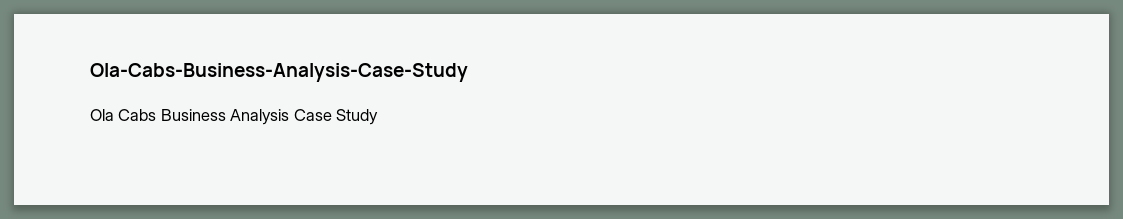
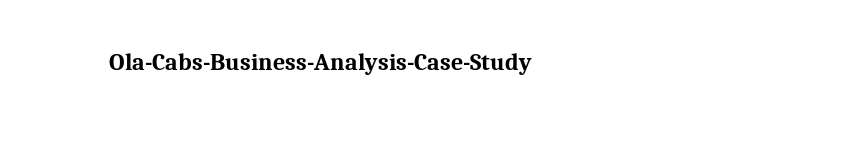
[90,109,379,125] // Ola Cabs Business Analysis Case Study -> (532, 64) none

